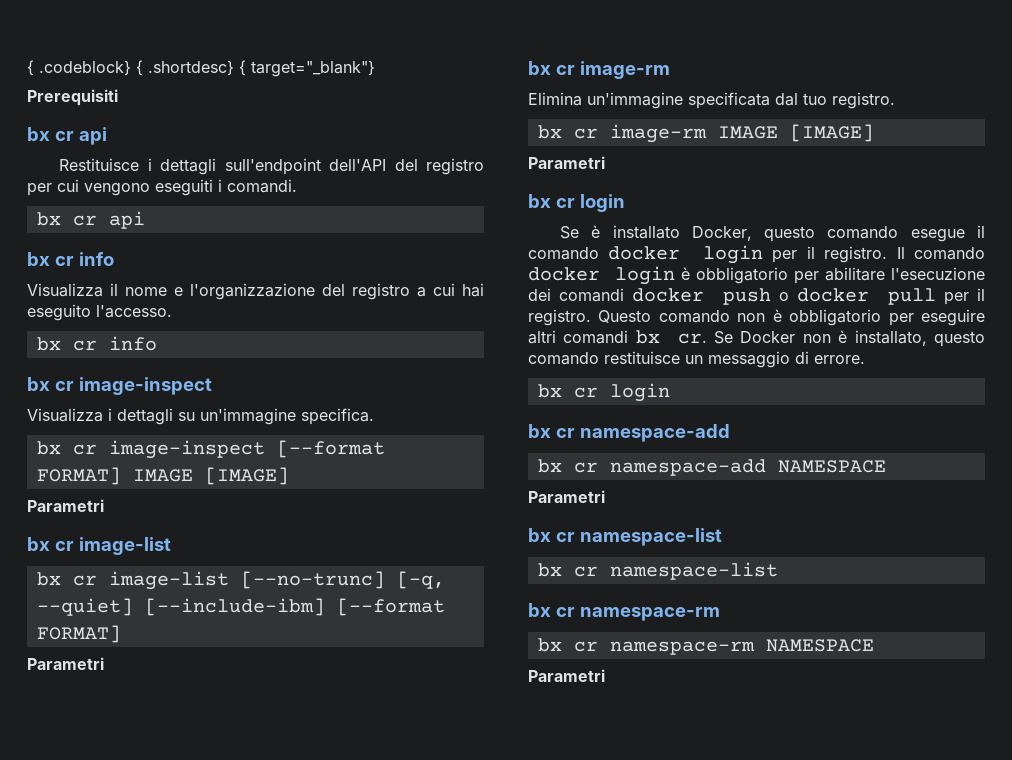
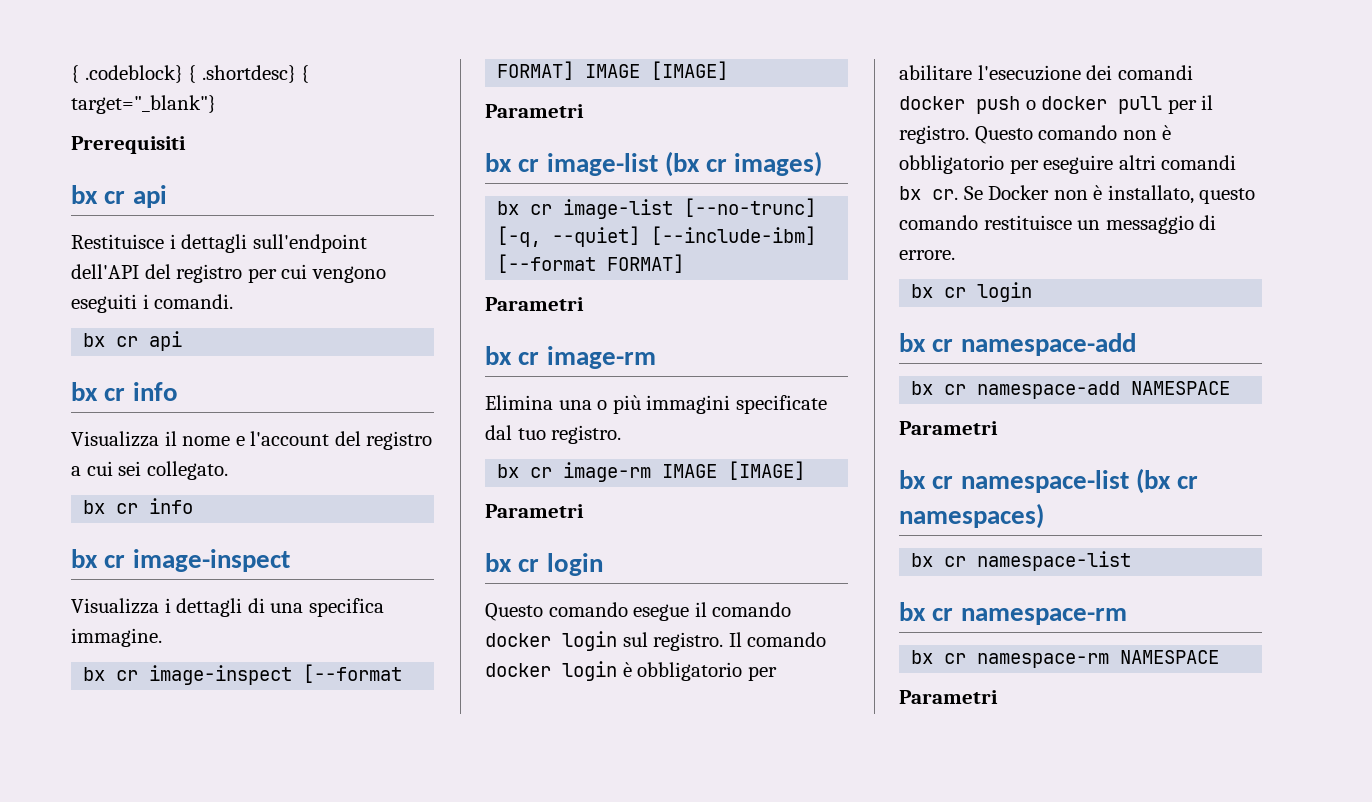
[190,283,315,300] l'organizzazione -> [250,431,330,446] l'account
[462,283,484,297] [27,304,172,321] hai eseguito l'accesso. -> [118,461,228,480] sei collegato.
[178,408,374,425] su un'immagine specifica. -> [247,598,384,617] [71,628,162,647] di una specifica immagine.
(171, 546) none -> [664,151,823,177] (bx cr images)
[587,92,770,109] un'immagine specificata -> [558,395,827,414] una o più immagini specificate
[560,225,816,242] Se è installato Docker, questo -> [485,603,543,621] Questo
[772,246,815,263] per il -> [622,632,648,647] sul
(722, 537) none -> [1135,468,1199,494] [899,503,1044,529] (bx cr namespaces)

